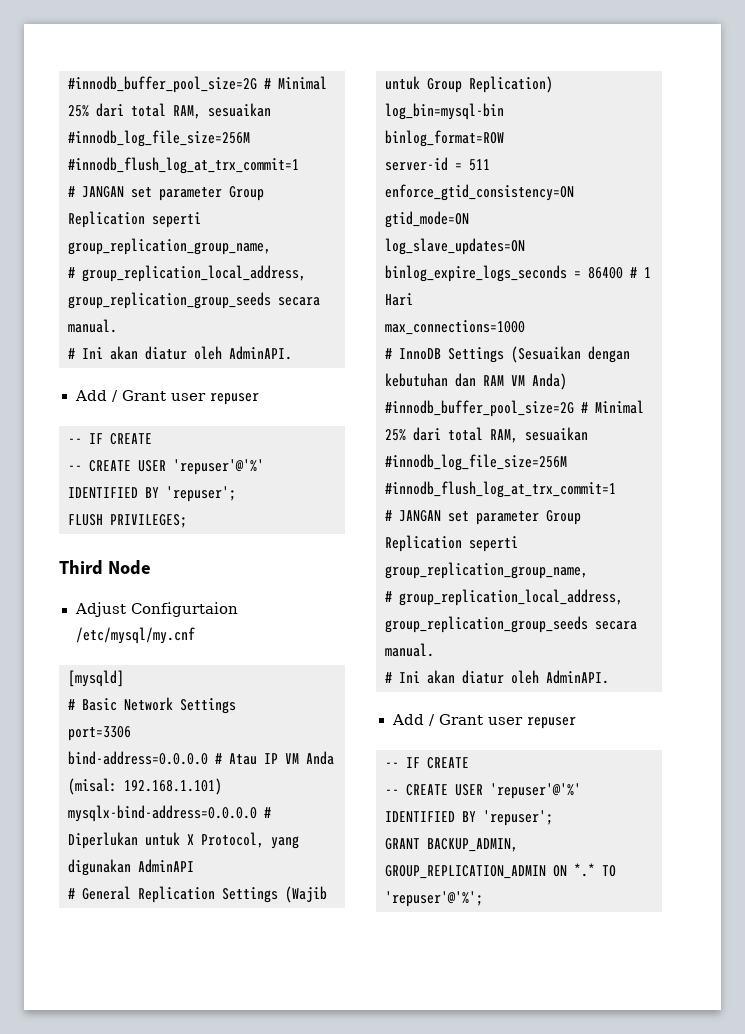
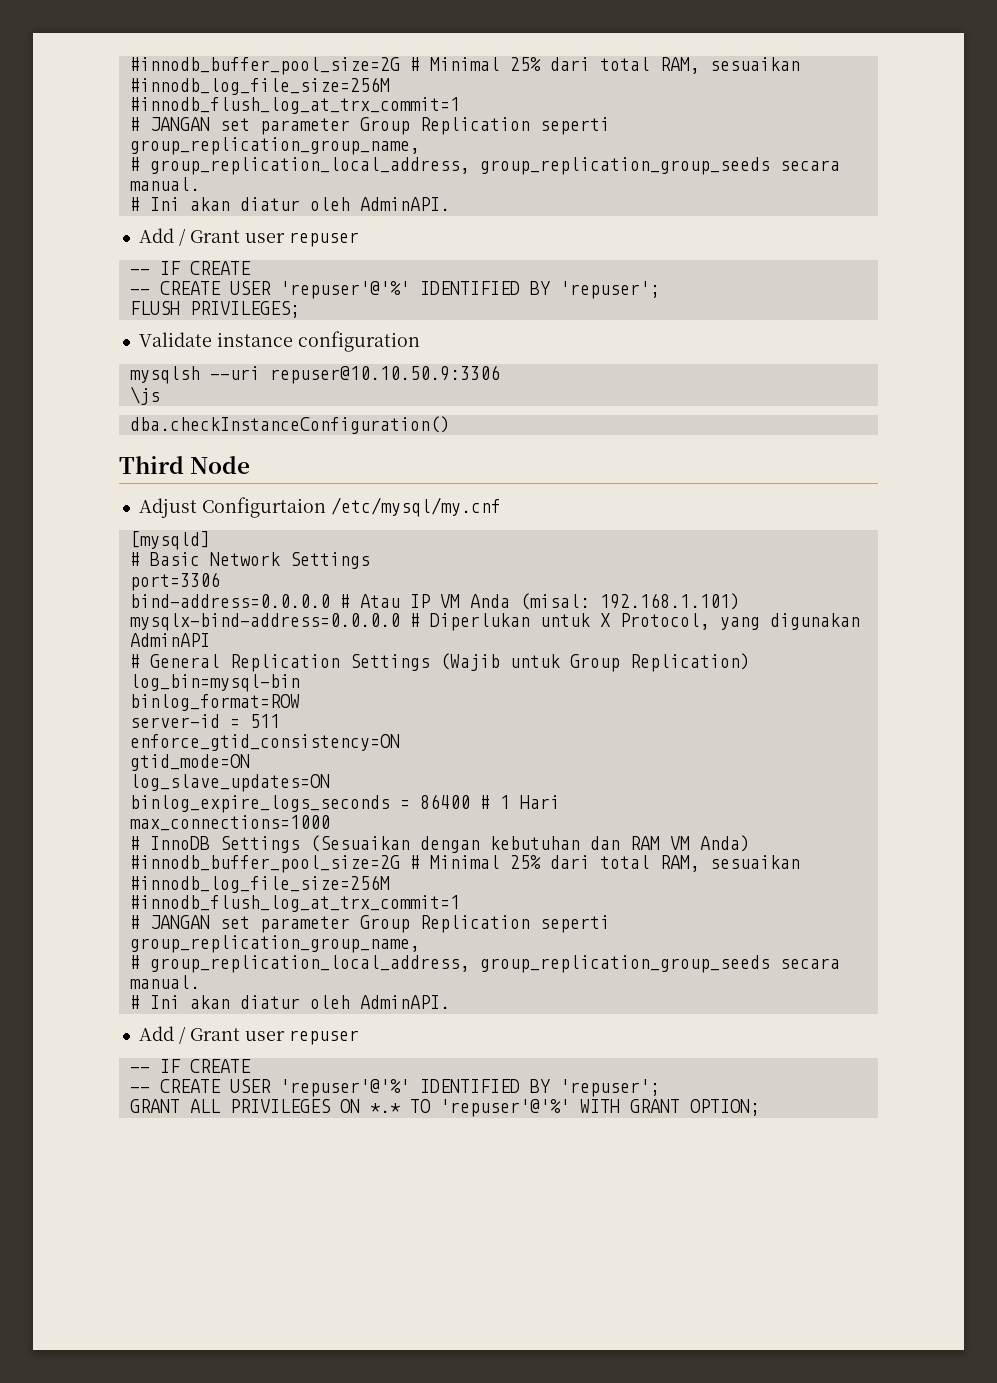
(187, 521) none -> [138,331,420,352] [129,365,500,384] [129,386,160,405] [129,416,450,434] // Validate instance configuration // mysqlsh --uri repuser@10.10.50.9:3306 // \js // dba.checkInstanceConfiguration()
[427,838,518,852] [385,865,546,879] BACKUP_ADMIN, GROUP_REPLICATION_ADMIN -> [189,1099,331,1113] ALL PRIVILEGES
[385,891,483,907] 'repuser'@'%'; -> [439,1099,760,1117] 'repuser'@'%' WITH GRANT OPTION;

